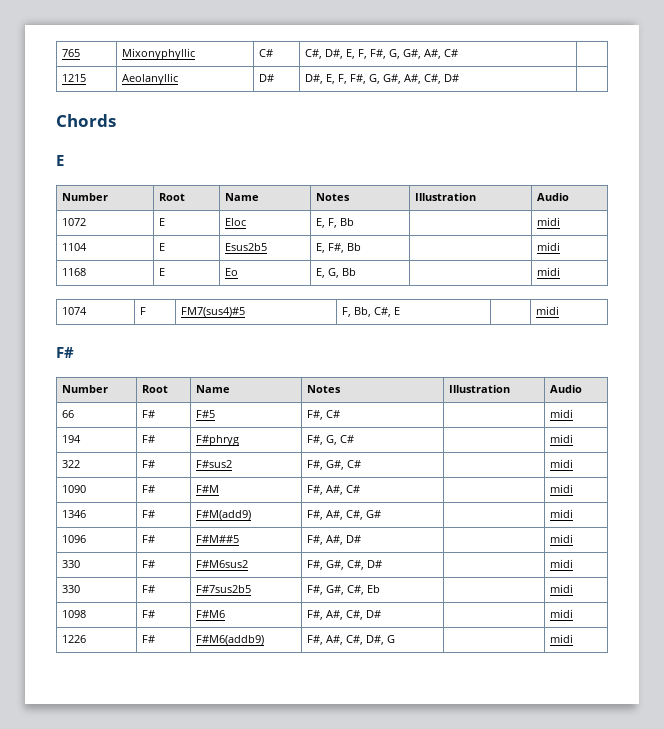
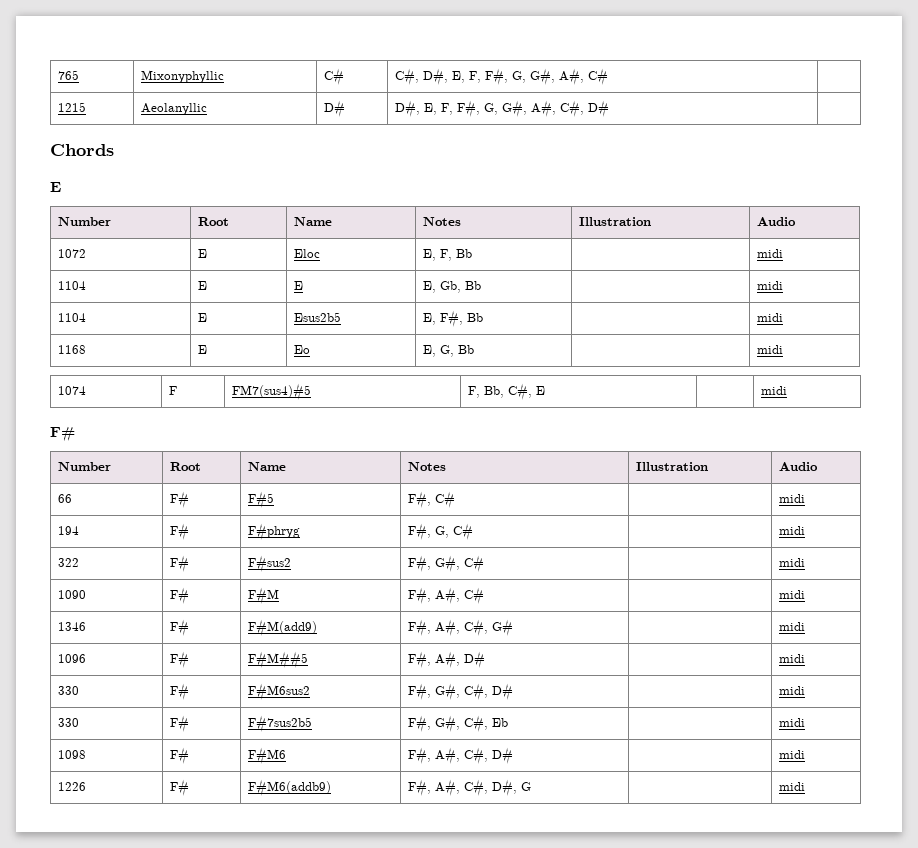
(561, 221) none -> [58,281,87,290] [198,281,208,290] [294,281,304,290] [423,281,482,293] [757,281,784,290] // 1104 | E | E | E, Gb, Bb | | midi

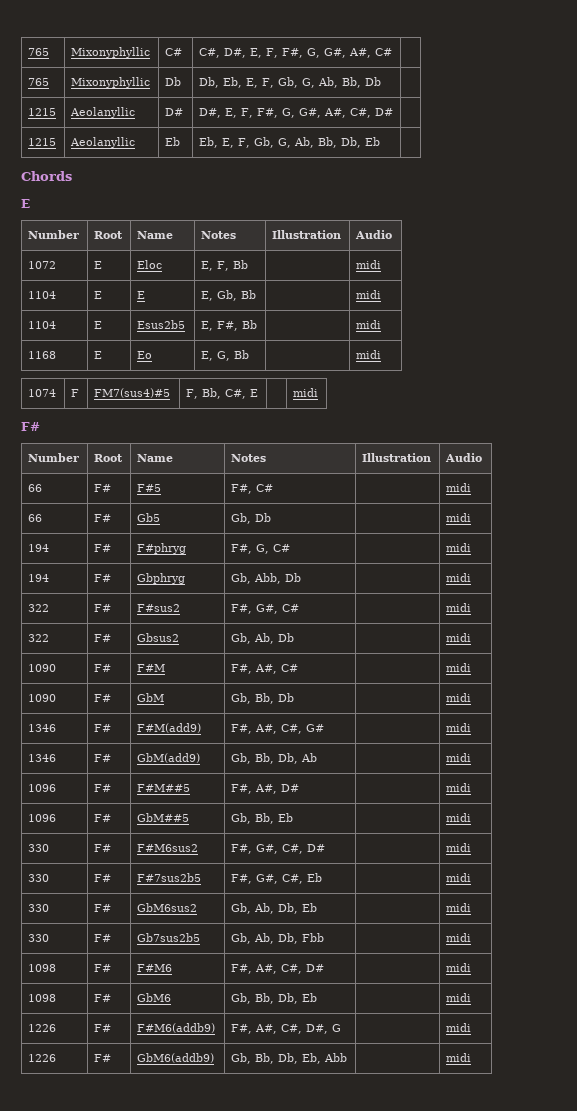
(609, 76) none -> [28,78,50,86] [71,77,151,88] [165,77,182,86] [199,77,382,88] // 765 | Mixonyphyllic | Db | Db, Eb, E, F, Gb, G, Ab, Bb, Db |
(610, 108) none -> [28,138,57,146] [70,137,136,148] [165,137,181,146] [199,137,381,148] // 1215 | Aeolanyllic | Eb | Eb, E, F, Gb, G, Ab, Bb, Db, Eb |
(806, 498) none -> [28,514,43,522] [94,514,112,522] [137,513,161,522] [231,513,272,524] [446,513,472,522] // 66 | F# | Gb5 | Gb, Db | | midi
(806, 530) none -> [28,574,50,582] [94,574,112,582] [137,573,186,584] [231,573,302,584] [446,573,472,582] // 194 | F# | Gbphryg | Gb, Abb, Db | | midi
(806, 562) none -> [28,634,50,642] [94,634,112,642] [137,633,180,642] [231,633,295,644] [446,633,472,642] // 322 | F# | Gbsus2 | Gb, Ab, Db | | midi
(806, 594) none -> [28,694,57,702] [94,694,112,702] [137,693,165,702] [231,693,295,704] [446,693,472,702] // 1090 | F# | GbM | Gb, Bb, Db | | midi
(806, 626) none -> [28,754,57,762] [94,754,112,762] [137,753,201,763] [231,753,318,764] [446,753,472,762] // 1346 | F# | GbM(add9) | Gb, Bb, Db, Ab | | midi
(806, 658) none -> [28,814,57,822] [94,814,112,822] [137,813,190,822] [231,813,294,824] [446,813,472,822] // 1096 | F# | GbM##5 | Gb, Bb, Eb | | midi
(806, 722) none -> [28,904,50,912] [94,904,112,912] [137,903,198,912] [231,903,318,914] [446,903,472,912] [28,934,50,942] [94,934,112,942] [137,933,201,942] [231,933,325,944] [446,933,472,942] // 330 | F# | GbM6sus2 | Gb, Ab, Db, Eb | | midi // 330 | F# | Gb7sus2b5 | Gb, Ab, Db, Fbb | | midi
(806, 754) none -> [28,994,57,1002] [94,994,112,1002] [137,993,172,1002] [231,993,318,1004] [446,993,472,1002] // 1098 | F# | GbM6 | Gb, Bb, Db, Eb | | midi
(806, 786) none -> [28,1054,57,1062] [94,1054,112,1062] [137,1053,215,1063] [231,1053,348,1064] [446,1053,472,1062] // 1226 | F# | GbM6(addb9) | Gb, Bb, Db, Eb, Abb | | midi

